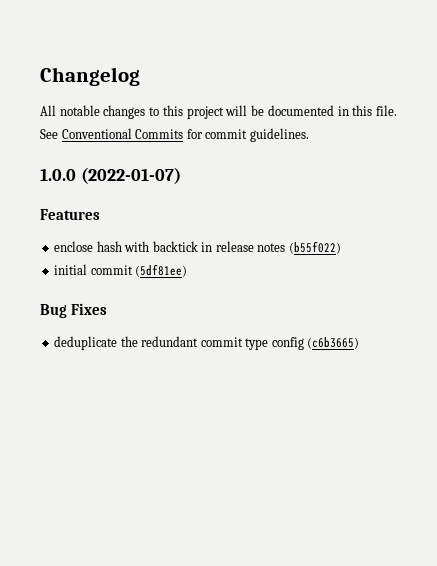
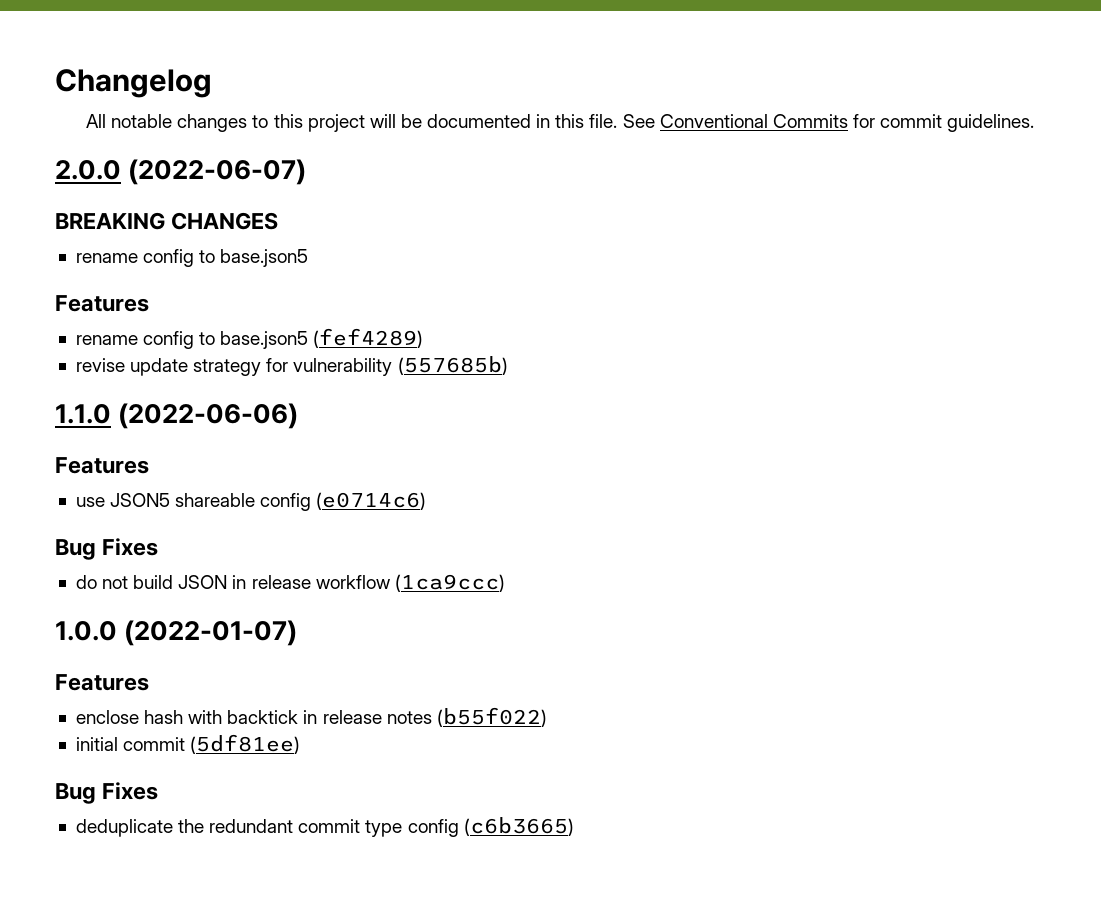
(309, 135) none -> [55,159,307,185] [55,212,279,230] [75,249,309,267] [55,295,149,312] [75,328,424,349] [75,356,508,376] [55,403,299,429] [55,457,149,474] [75,492,427,511] [55,538,159,560] [75,574,505,592] // 2.0.0 (2022-06-07) // BREAKING CHANGES // rename config to base.json5 // Features // rename config to base.json5 (fef4289) // revise update strategy for vulnerability (557685b) // 1.1.0 (2022-06-06) // Features // use JSON5 shareable config (e0714c6) // Bug Fixes // do not build JSON in release workflow (1ca9ccc)

